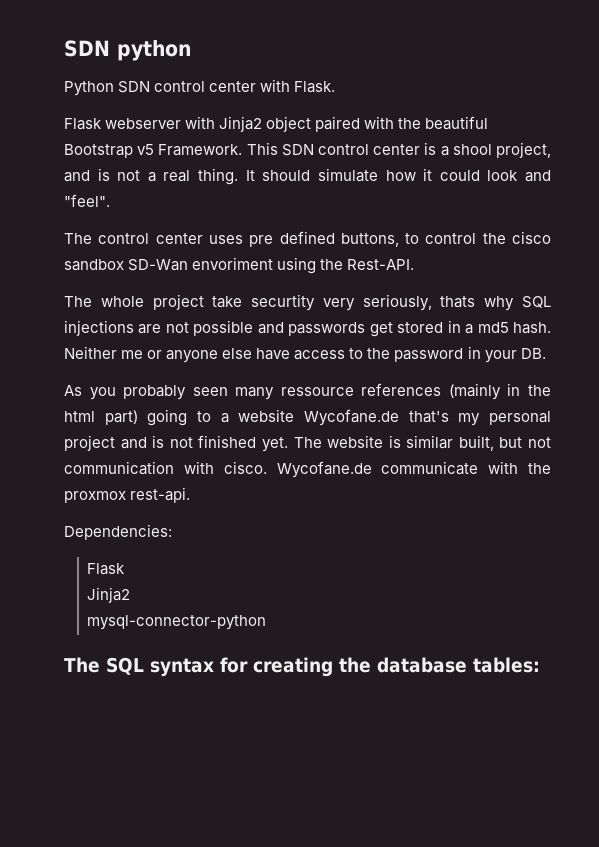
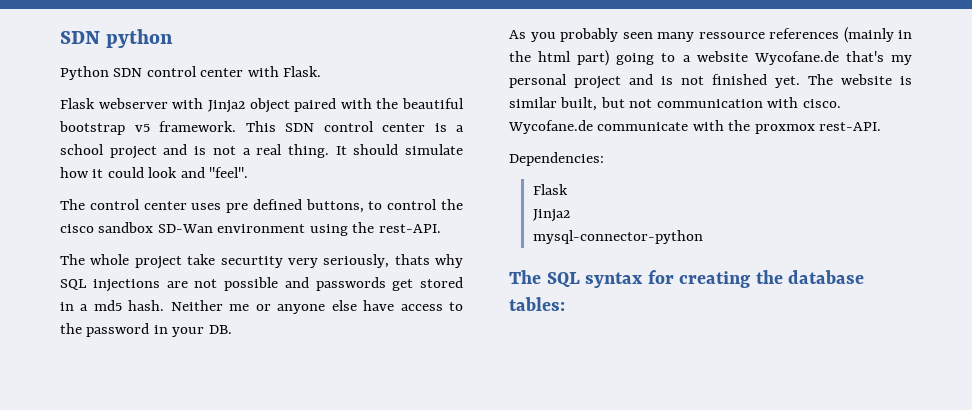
[64,144,243,158] Bootstrap v5 Framework. -> [59,121,236,135] bootstrap v5 framework.
[452,142,551,158] shool project, -> [60,144,157,159] school project
[192,257,274,270] envoriment -> [217,224,306,233] environment
[347,259,415,270] Rest-API. -> [378,224,441,233] rest-API.
[130,487,191,503] rest-api. -> [819,122,882,131] rest-API.

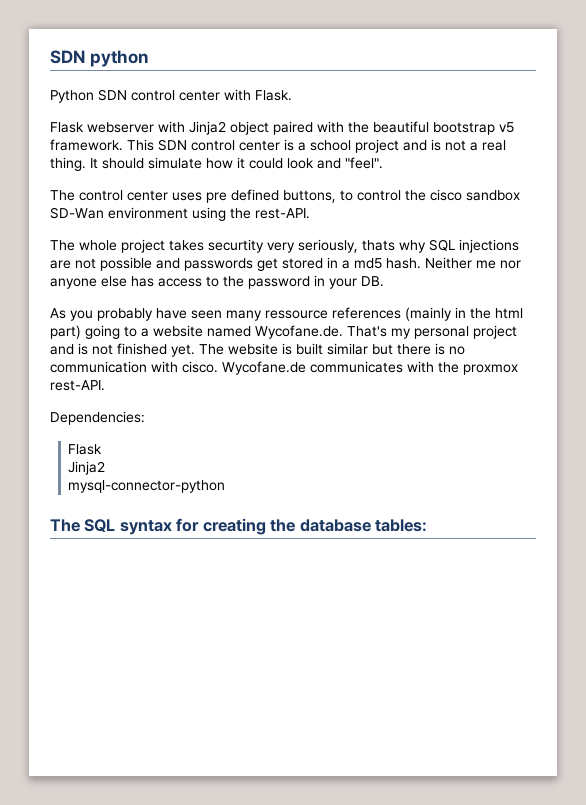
[187,254,216,265] take -> [169,240,204,251] takes
[255,304,271,311] or -> [500,260,521,269] nor
[363,300,395,311] have -> [131,276,154,287] has
(618, 35) none -> [156,308,187,319] have
[753,51,884,65] Wycofane.de that's -> [207,325,387,339] named Wycofane.de. That's
[509,97,653,111] similar built, but not -> [296,343,465,355] built similar but there is no
[597,122,689,131] communicate -> [310,361,403,373] communicates

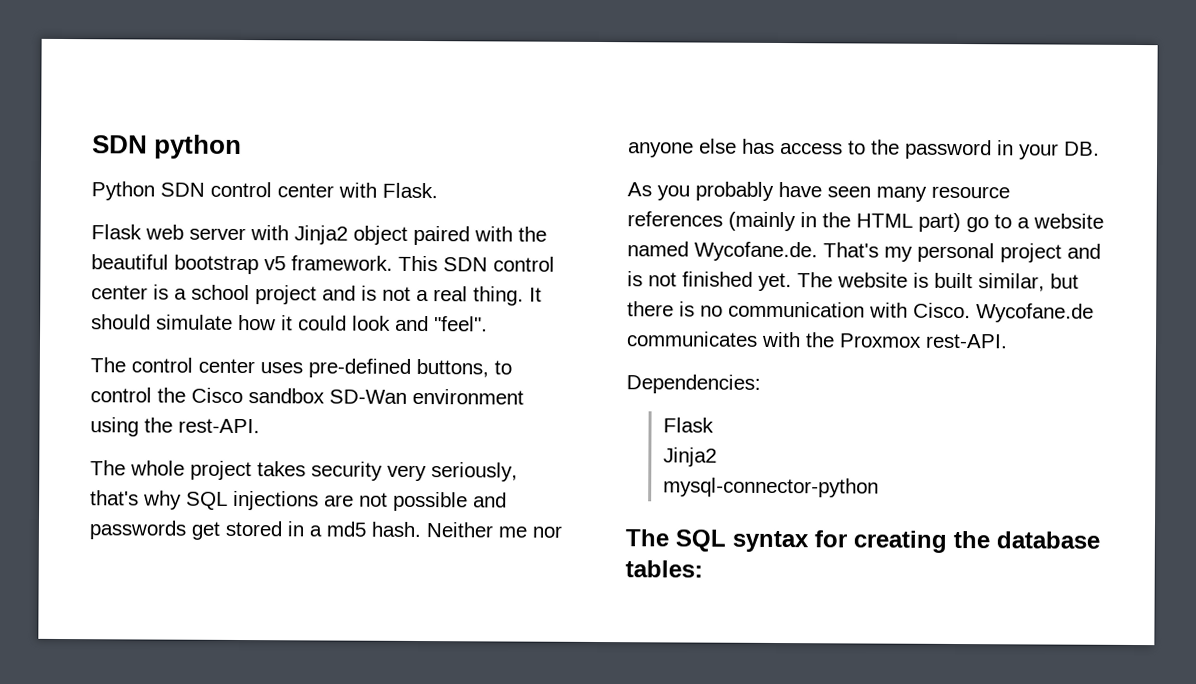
[87,122,154,133] webserver -> [145,224,246,241] web server
[206,189,279,203] pre defined -> [308,358,411,378] pre-defined
[430,189,462,201] cisco -> [191,387,243,404] Cisco
[208,239,264,253] securtity -> [311,461,383,481] security
[362,240,395,251] thats -> [90,490,139,506] that's
[265,310,328,319] ressource -> [931,185,1010,199] resource
[495,308,523,319] [50,325,120,339] html part) going -> [856,212,989,233] HTML part) go
[327,343,368,355] similar -> [978,273,1045,292] similar,
[182,361,218,373] cisco. -> [913,302,971,319] Cisco.
[463,364,518,375] proxmox -> [839,333,922,348] Proxmox

